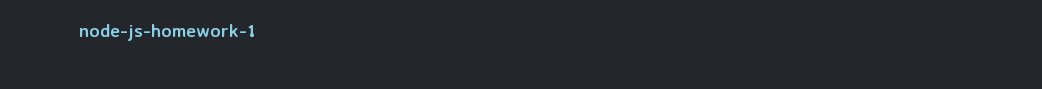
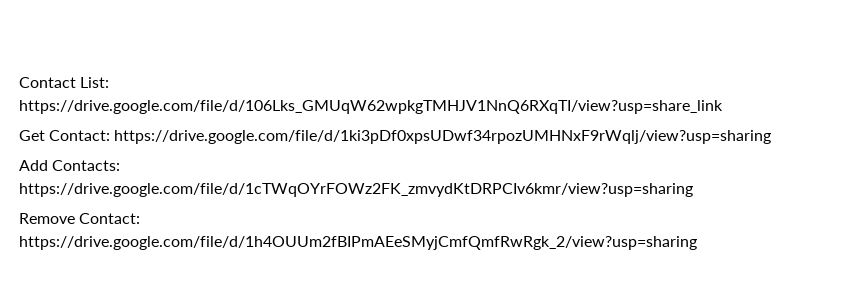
[79,24,256,41] node-js-homework-1 -> [19,77,110,88] [19,100,723,114] [19,130,772,144] [19,160,121,171] [19,183,693,197] [19,213,141,224] [19,236,697,250] Contact List: https://drive.google.com/file/d/106Lks_GMUqW62wpkgTMHJV1NnQ6RXqTI/view?usp=share_link // Get Contact: https://drive.google.com/file/d/1ki3pDf0xpsUDwf34rpozUMHNxF9rWqlj/view?usp=sharing // Add Contacts: https://drive.google.com/file/d/1cTWqOYrFOWz2FK_zmvydKtDRPCIv6kmr/view?usp=sharing // Remove Contact: https://drive.google.com/file/d/1h4OUUm2fBIPmAEeSMyjCmfQmfRwRgk_2/view?usp=sharing

